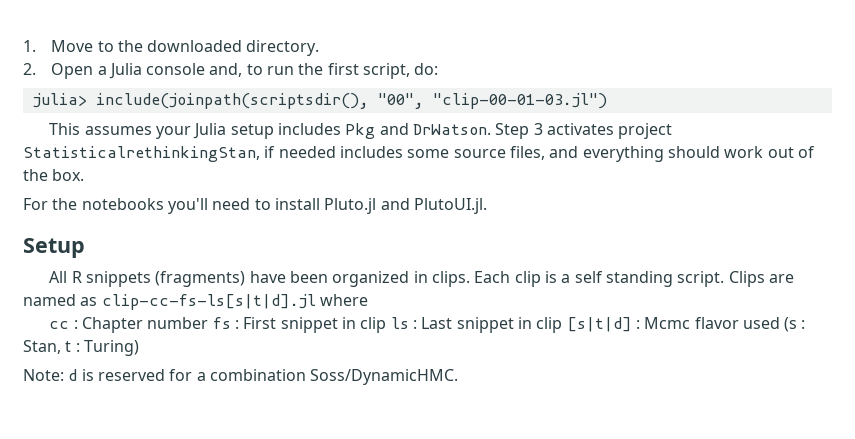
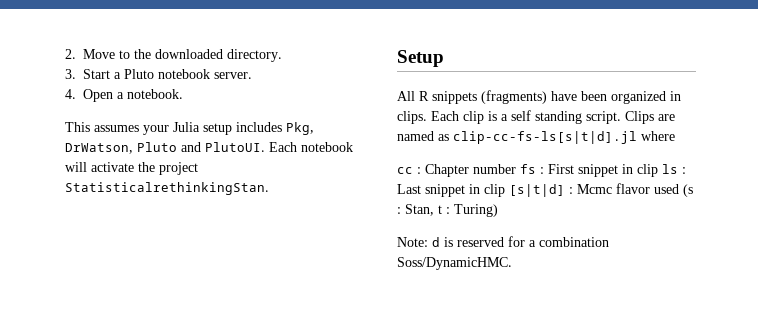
[23,40,36,52] 1. -> [65,49,76,59] 2.
[23,63,439,79] [32,93,607,109] 2. Open a Julia console and, to run the first script, do: // julia> include(joinpath(scriptsdir(), "00", "clip-00-01-03.jl") -> [65,69,253,79] [65,89,184,102] 3. Start a Pluto notebook server. // 4. Open a notebook.
[345,123,673,139] [23,146,815,162] [23,169,85,181] [23,198,487,214] Pkg and DrWatson. Step 3 activates project StatisticalrethinkingStan, if needed includes some source files, and everything should work out of the box. // For the notebooks you'll need to install Pluto.jl and PlutoUI.jl. -> [286,122,314,135] [65,142,353,154] [65,162,198,175] [65,182,269,195] Pkg, DrWatson, Pluto and PlutoUI. Each notebook will activate the project StatisticalrethinkingStan.

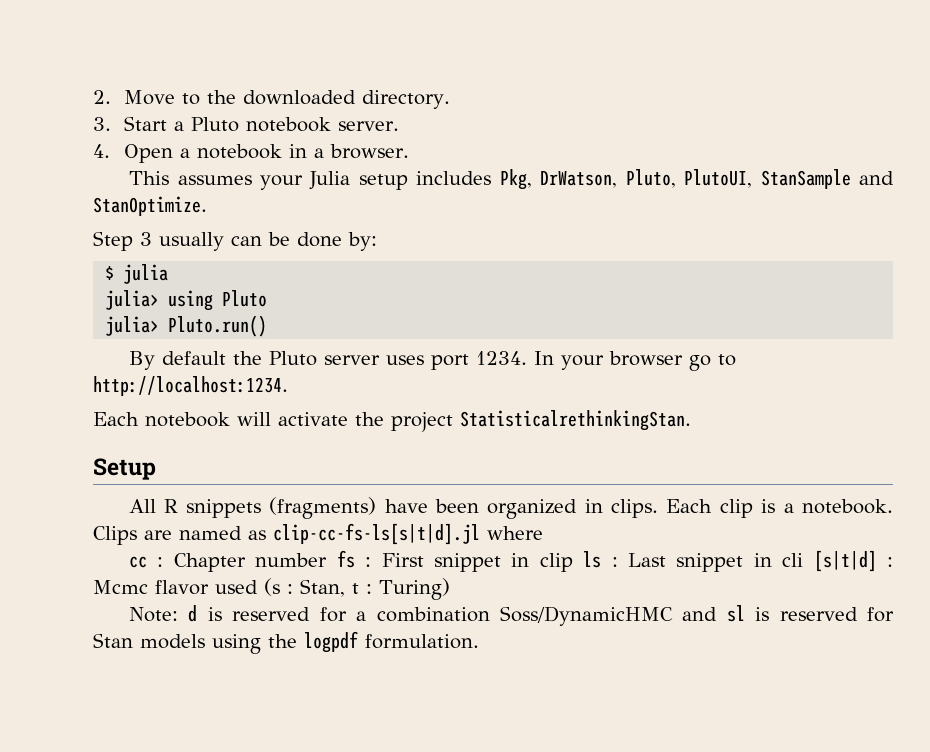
[127,89,184,99] notebook. -> [197,144,410,159] notebook in a browser.
[137,142,265,152] Pluto and PlutoUI. -> [625,169,894,189] [93,196,207,216] [93,231,377,251] [105,264,169,284] [105,290,268,311] [105,315,268,337] [129,351,737,371] [93,376,288,396] Pluto, PlutoUI, StanSample and StanOptimize. // Step 3 usually can be done by: // $ julia // julia> using Pluto // julia> Pluto.run() // By default the Pluto server uses port 1234. In your browser go to http://localhost:1234. //
[511,110,621,124] self standing script. -> [801,499,893,514] notebook.
[484,184,505,197] clip -> [782,553,804,567] cli
[397,257,512,270] Soss/DynamicHMC. -> [499,605,895,626] [93,631,479,654] Soss/DynamicHMC and sl is reserved for Stan models using the logpdf formulation.

